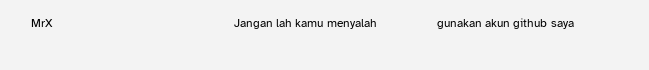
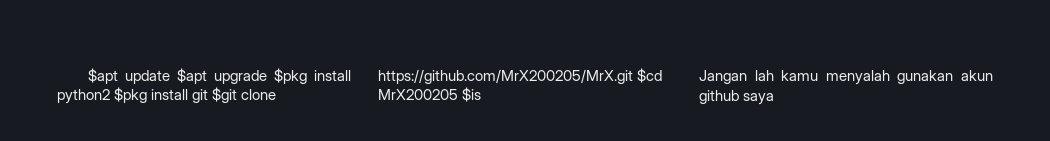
[31,19,53,27] MrX -> [87,68,352,84] [57,87,277,104] [378,68,663,84] [378,87,482,102] $apt update $apt upgrade $pkg install python2 $pkg install git $git clone https://github.com/MrX200205/MrX.git $cd MrX200205 $is

